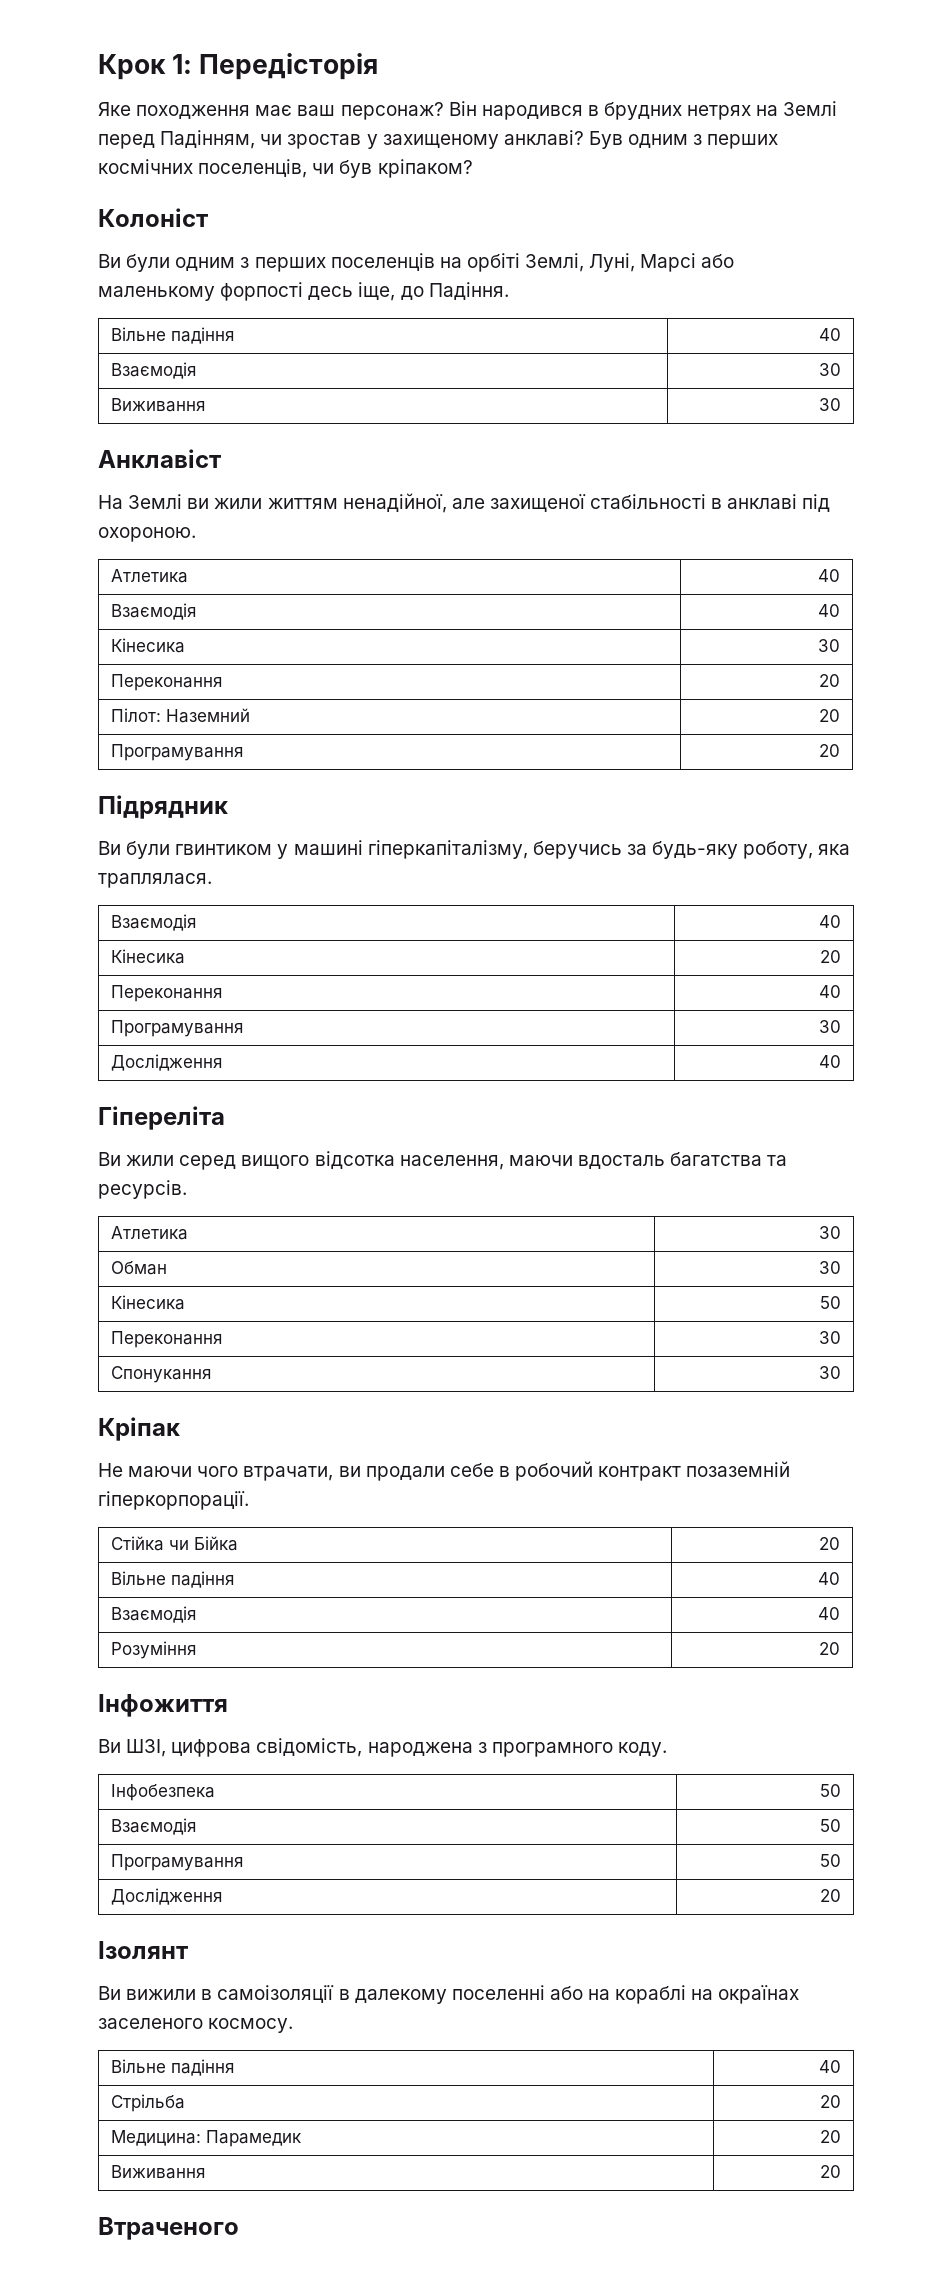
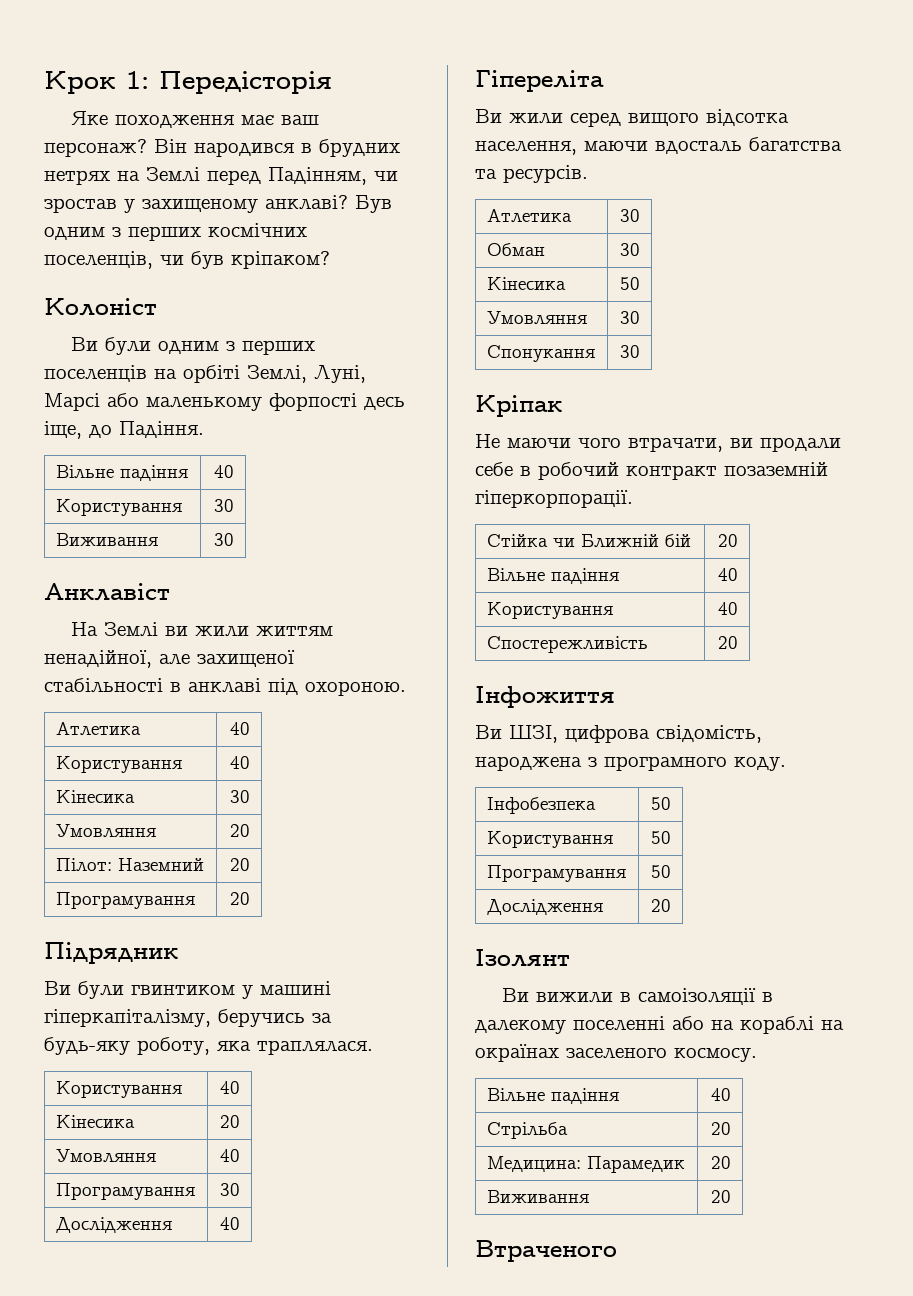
[111,362,197,379] Взаємодія -> [55,499,182,516] Користування
[111,603,197,620] Взаємодія -> [55,756,182,773] Користування
[111,674,223,691] Переконання -> [55,824,156,838] Умовляння
[111,914,197,931] Взаємодія -> [55,1081,182,1098] Користування
[111,985,223,1002] Переконання -> [55,1149,156,1163] Умовляння
[111,1331,223,1348] Переконання -> [486,311,587,325] Умовляння
[194,1536,239,1551] Бійка -> [580,534,691,548] Ближній бій
[111,1606,197,1623] [817,1607,840,1620] [111,1641,197,1659] Взаємодія | 40 // Розуміння -> [486,602,613,619] [718,602,739,615] [486,636,648,653] Користування | 40 // Спостережливість
[111,1818,197,1835] Взаємодія -> [486,831,613,848] Користування

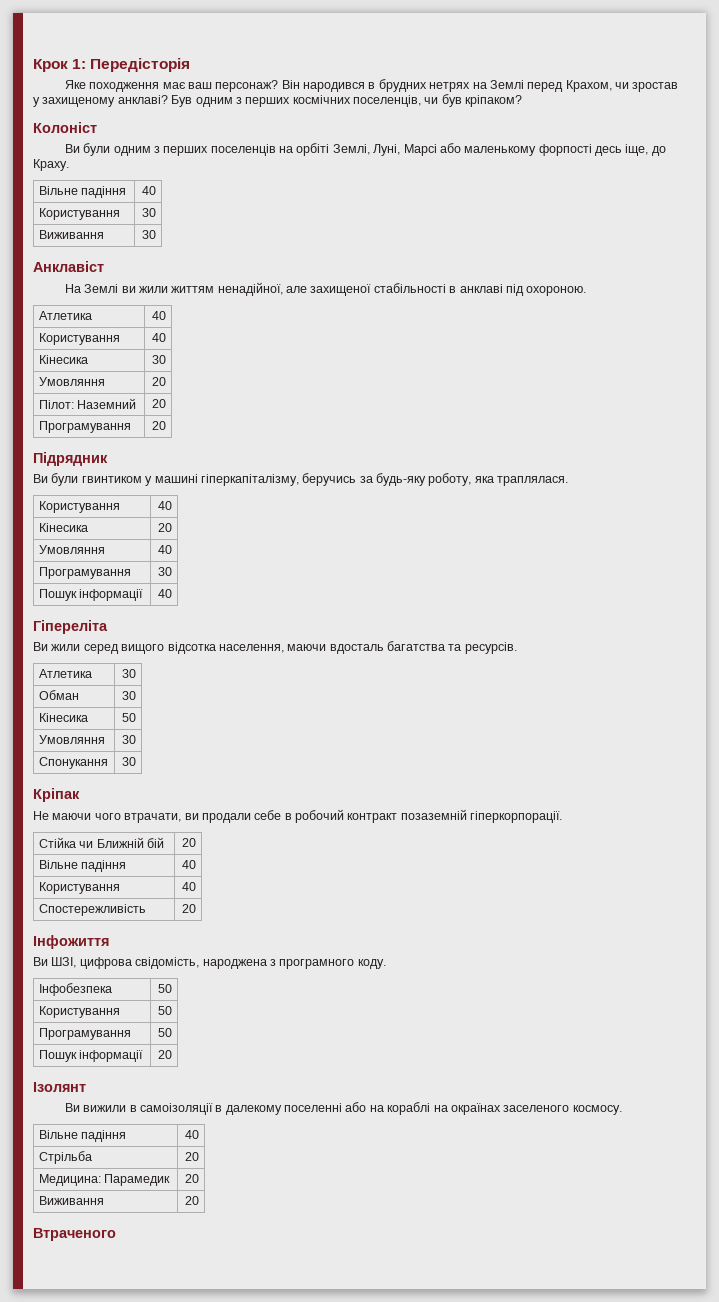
[268,167,367,185] Падінням, -> [565,80,612,92] Крахом,
[119,421,204,438] Падіння. -> [33,159,69,171] Краху.
[55,1217,172,1233] Дослідження -> [38,589,144,601] Пошук інформації
[486,899,603,915] Дослідження -> [38,1050,144,1062] Пошук інформації

